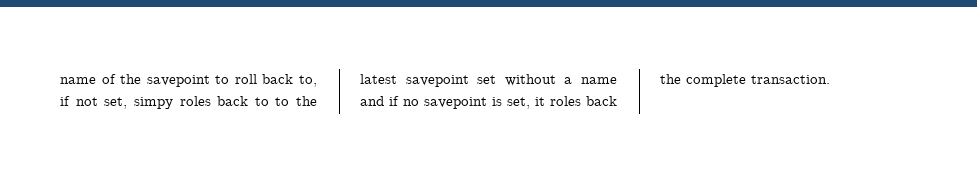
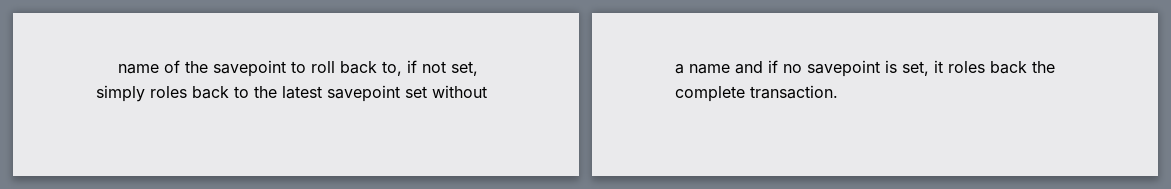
[133,97,173,109] simpy -> [96,85,145,102] simply
[275,97,290,106] to -> (249, 92) none

